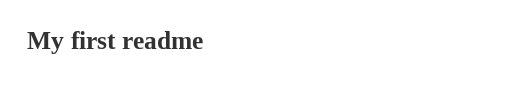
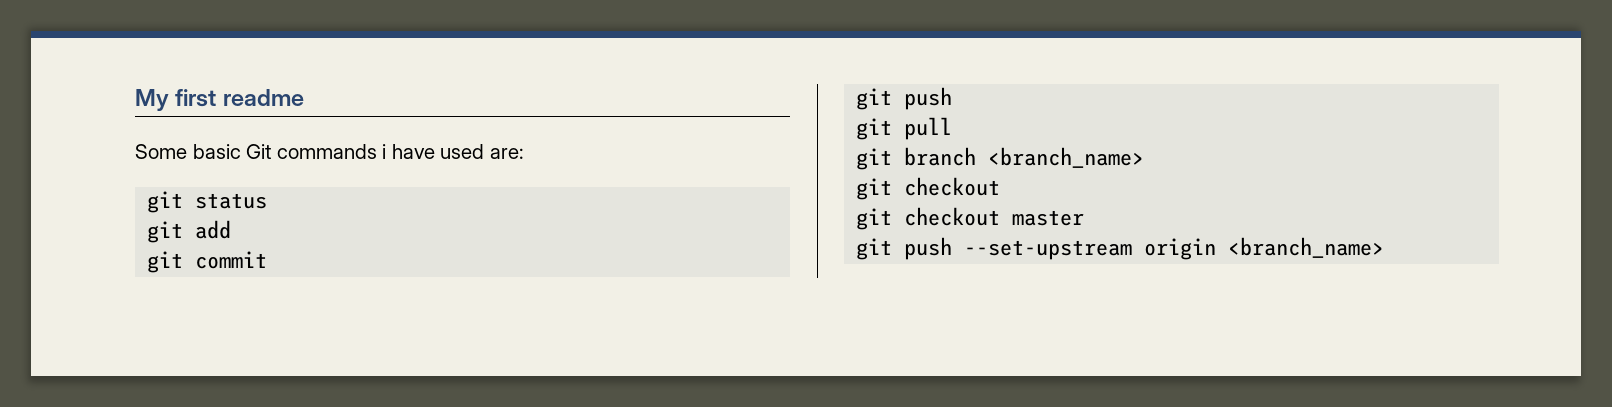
(203, 40) none -> [135,144,524,159] [147,191,268,213] [147,220,232,243] [147,251,268,273] [856,87,953,110] [856,117,953,140] [856,147,1145,170] [856,177,1001,200] [856,207,1085,230] [856,237,1385,260] // Some basic Git commands i have used are: // git status // git add // git commit // git push // git pull // git branch <branch_name> // git checkout // git checkout master // git push --set-upstream origin <branch_name>

